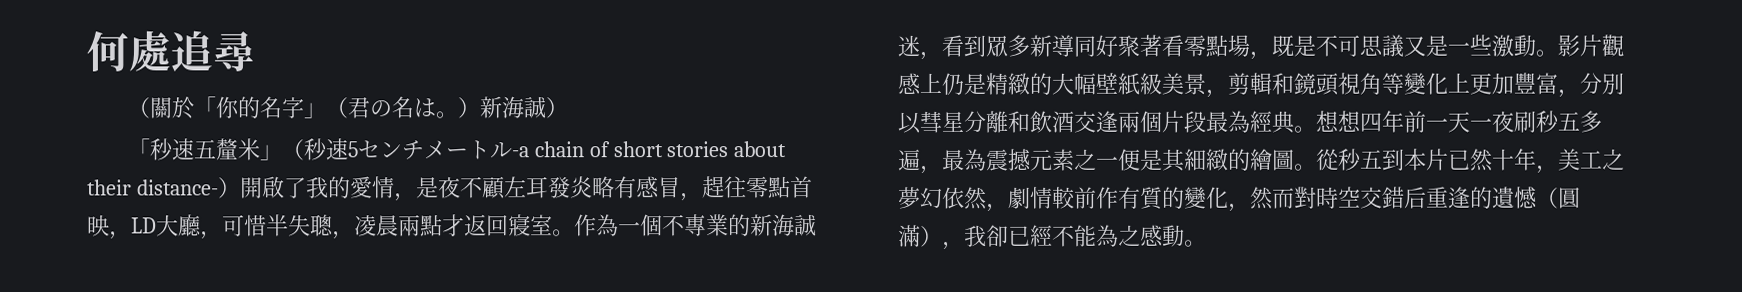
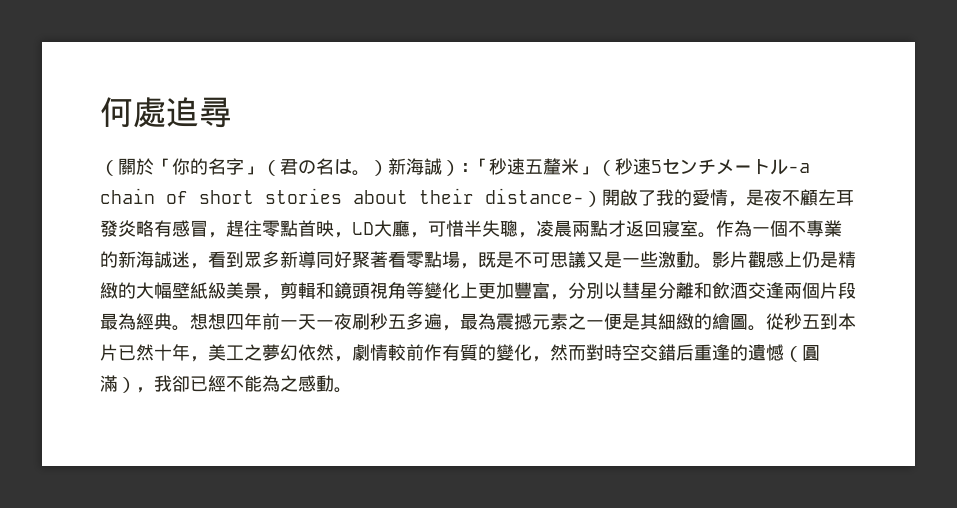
(568, 108) // -> [460,163,471,173] :

